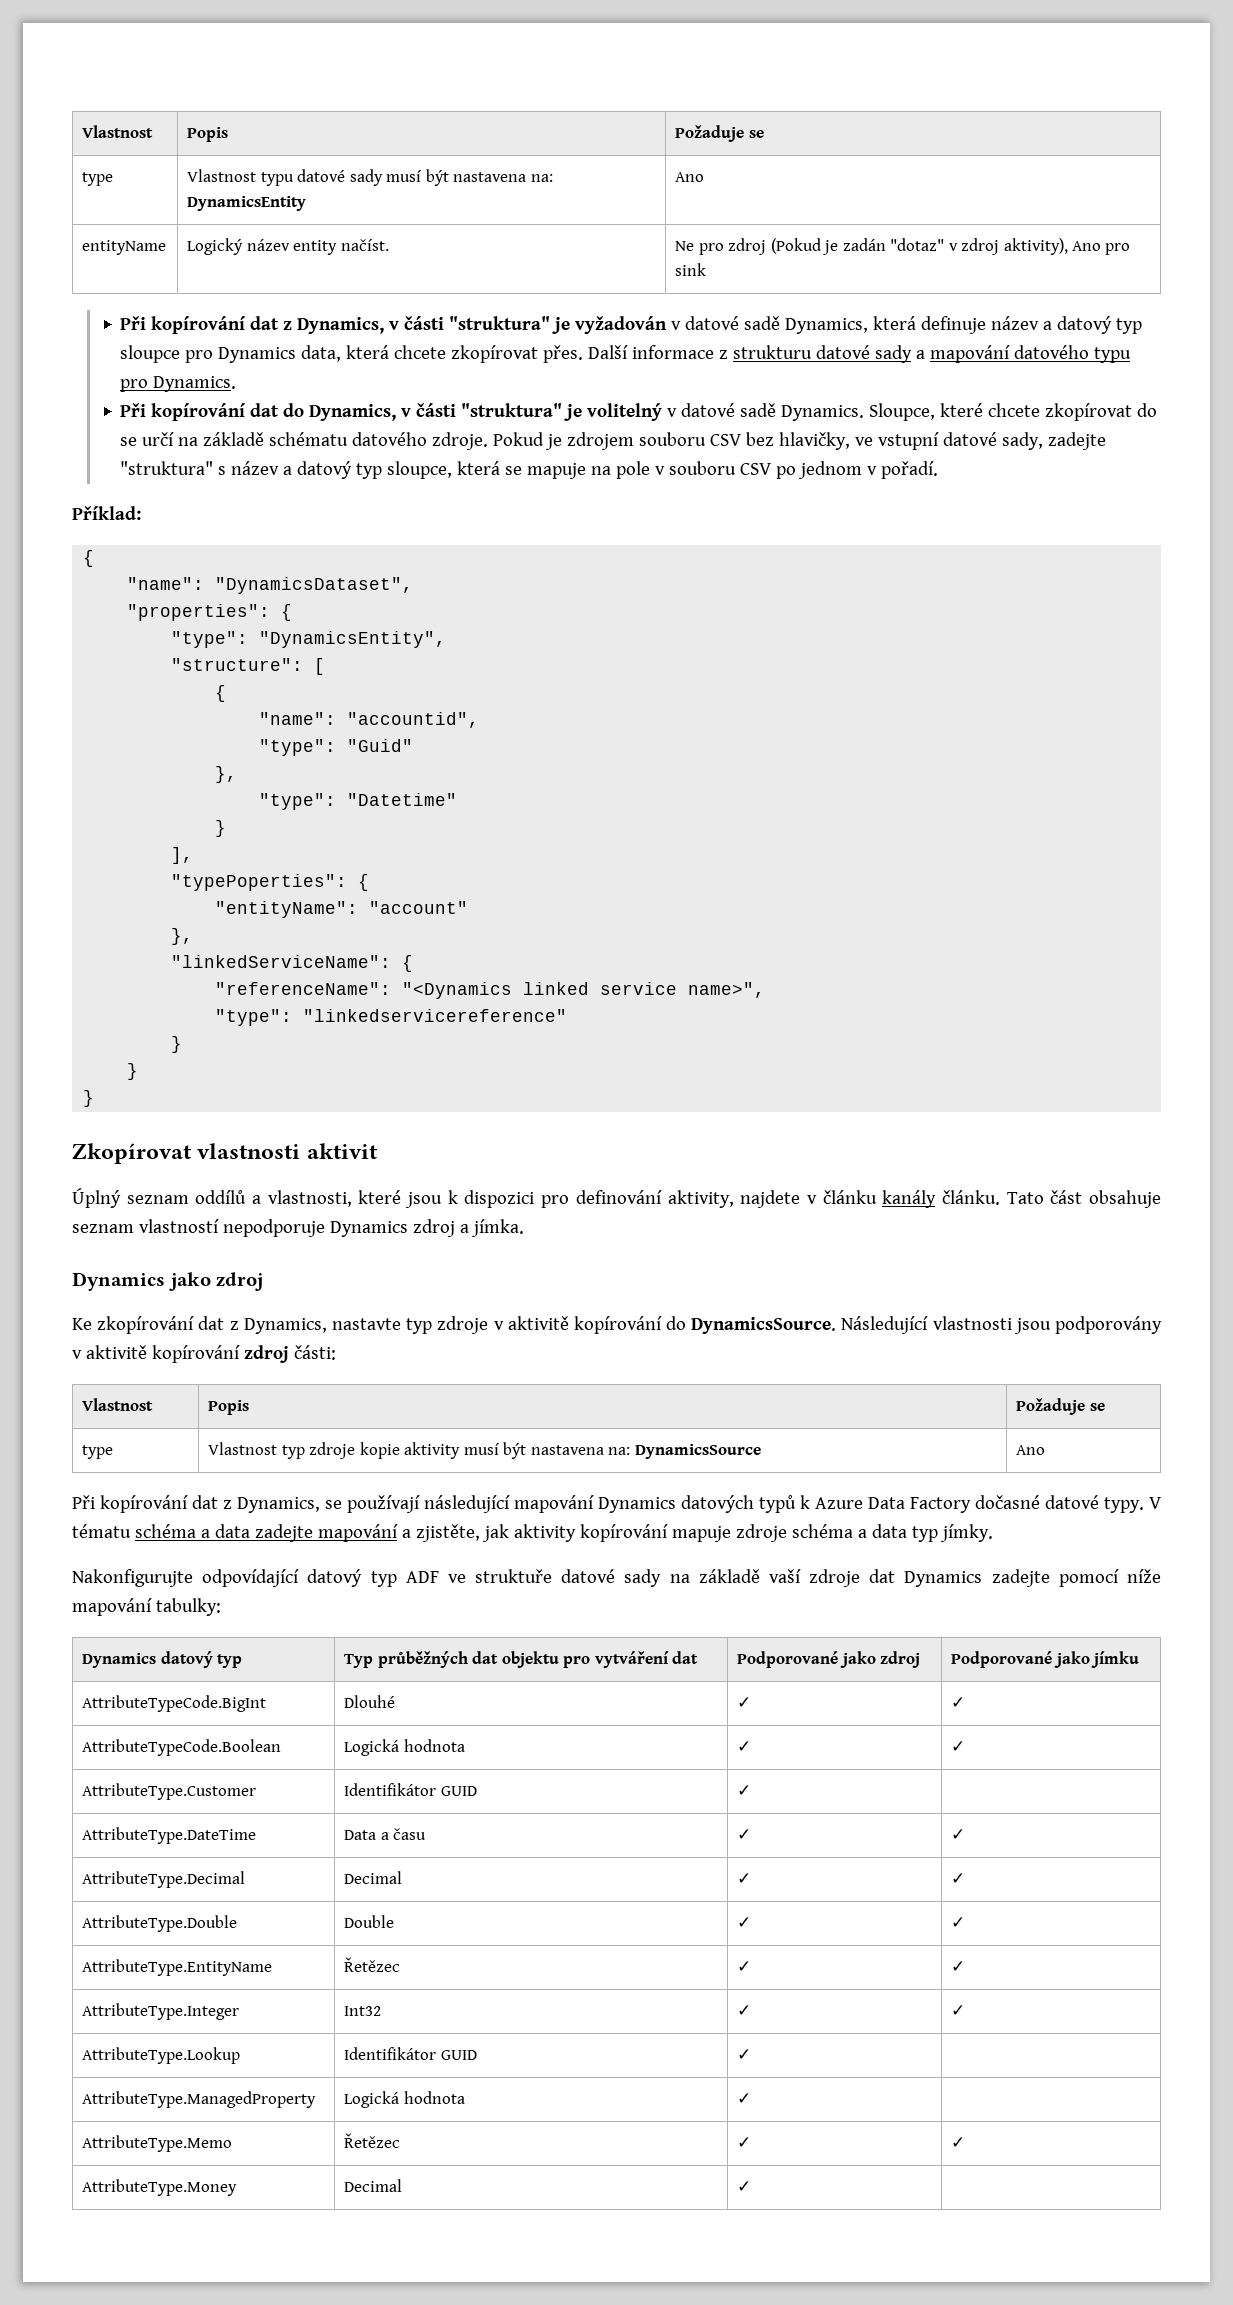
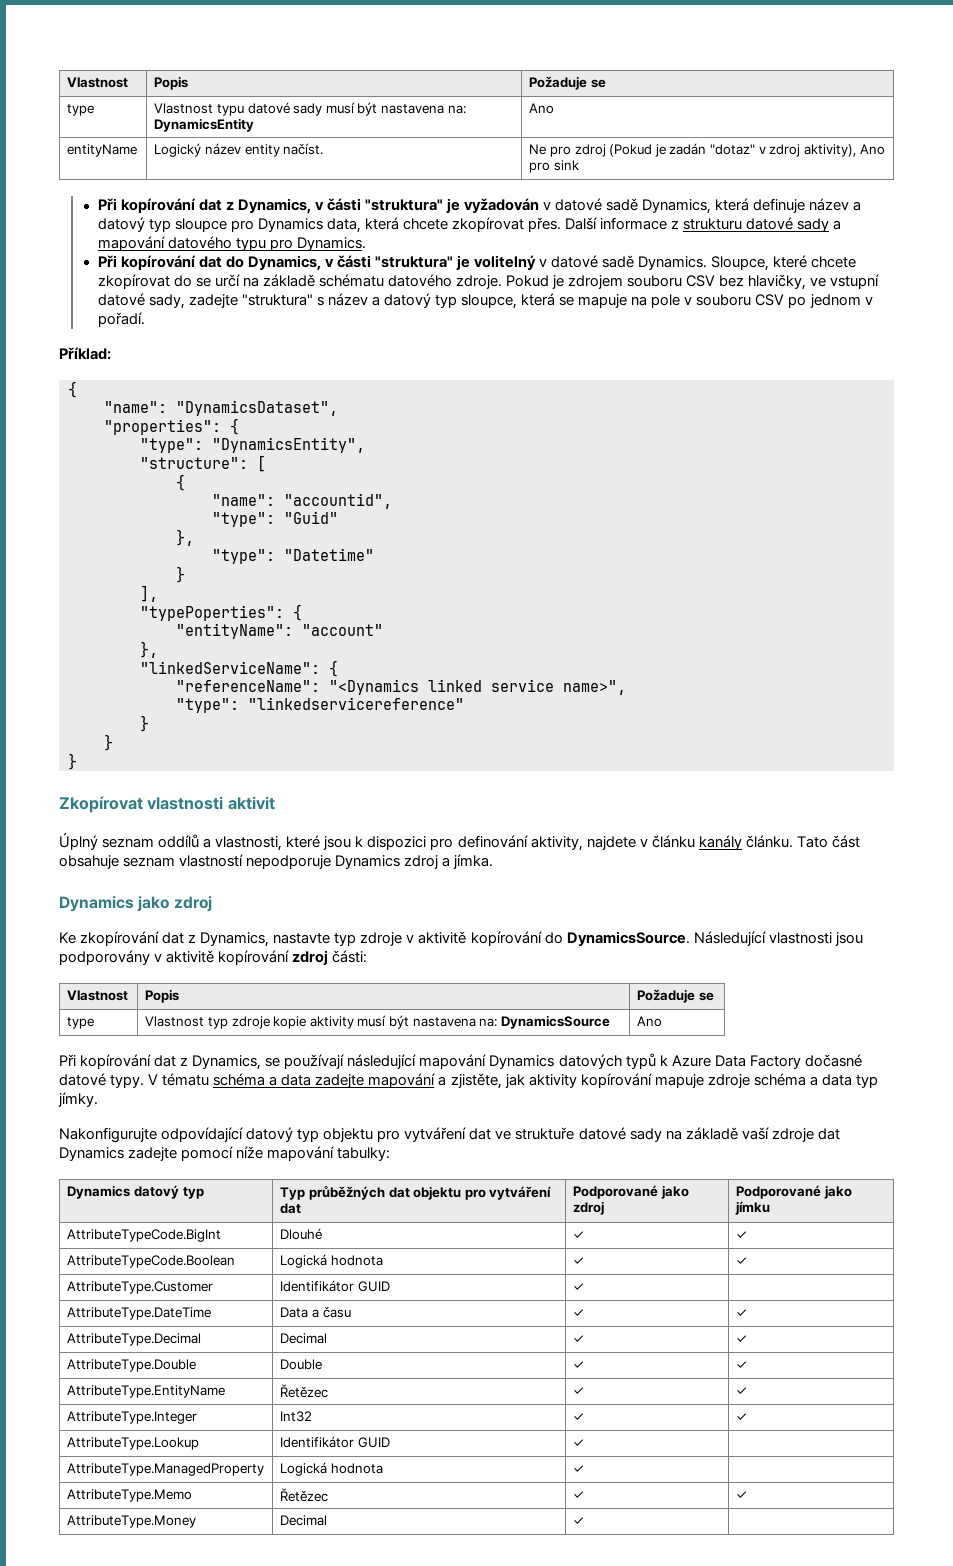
[405,1571,439,1583] ADF -> [323,1127,492,1142] objektu pro vytváření dat

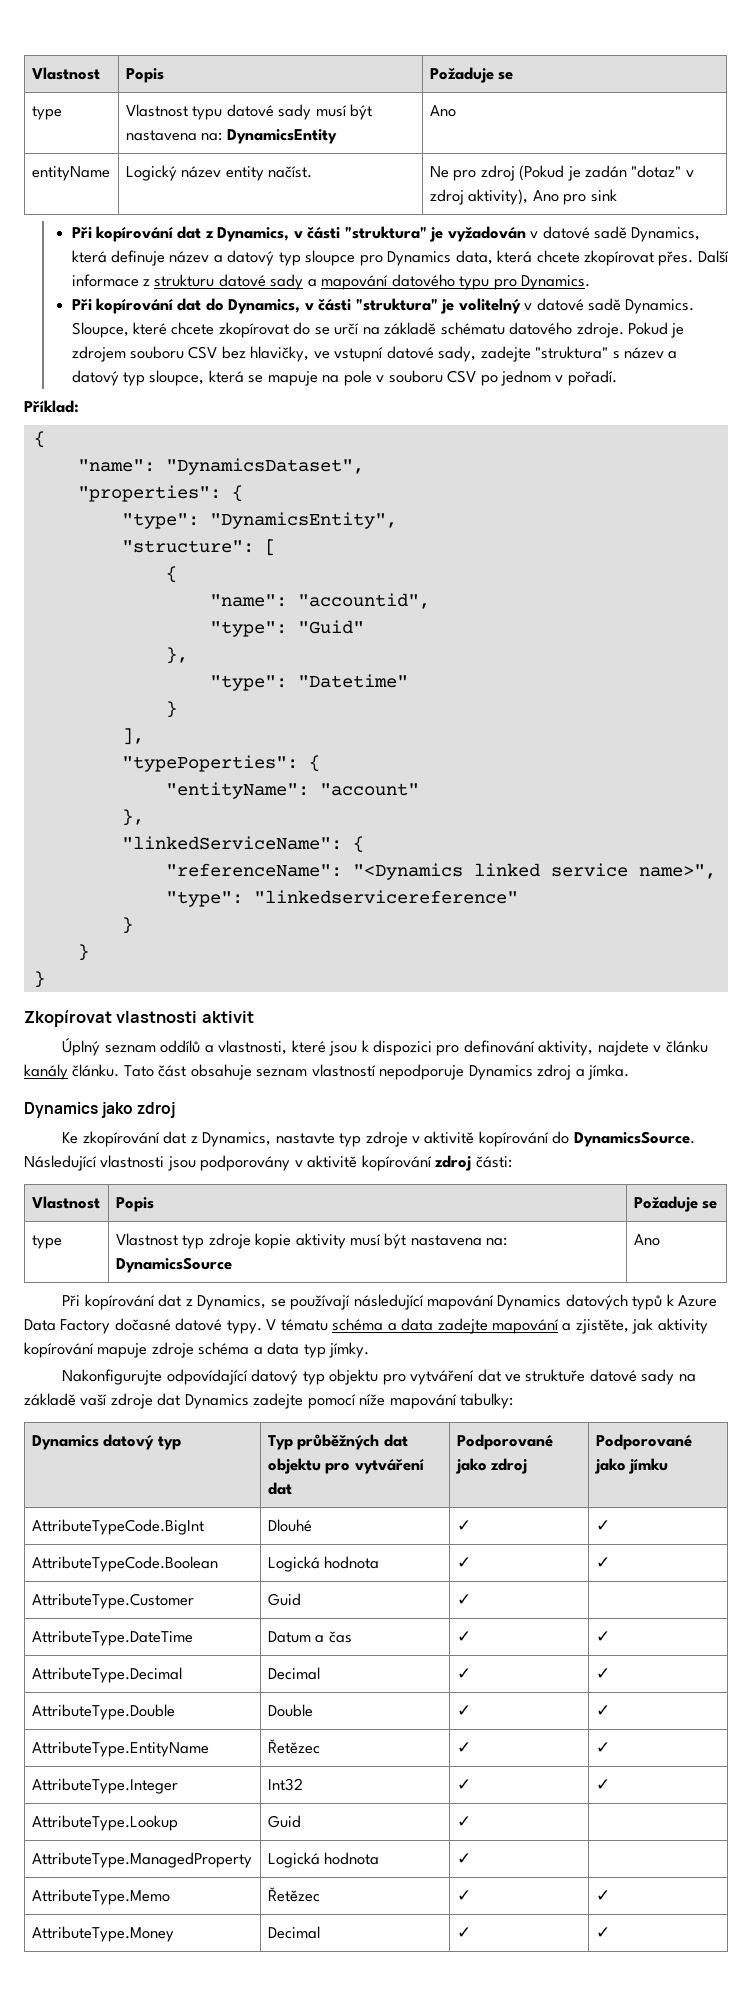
[280,1280,390,1292] Identifikátor GUID -> [267,1593,301,1606] Guid
[280,1306,351,1318] Data a času -> [267,1631,352,1643] Datum a čas
[280,1436,390,1448] Identifikátor GUID -> [267,1815,301,1828] Guid
(585, 1521) none -> [595,1927,610,1938] ✓

